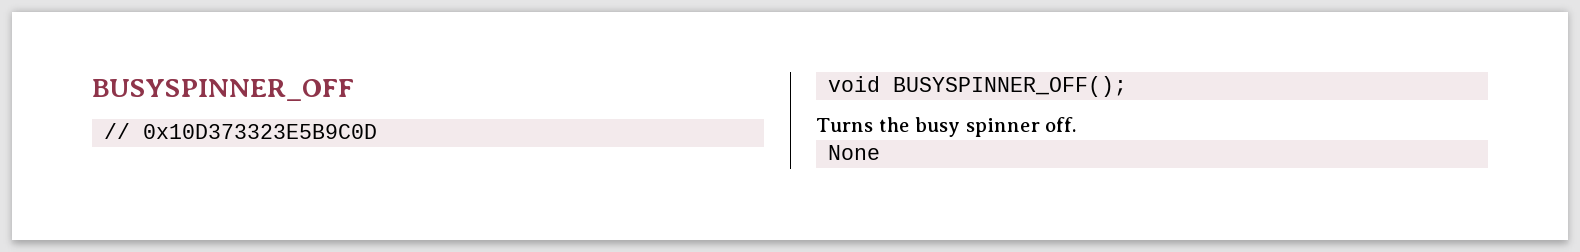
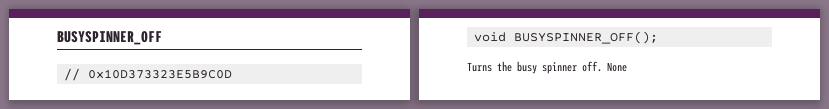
(1077, 124) // -> (602, 66) none

